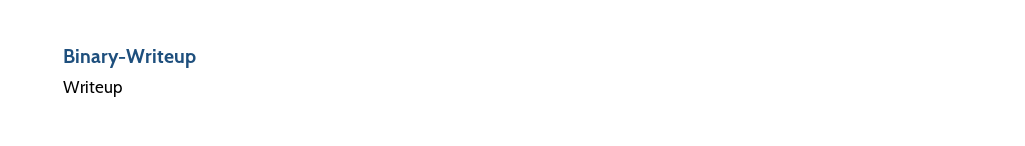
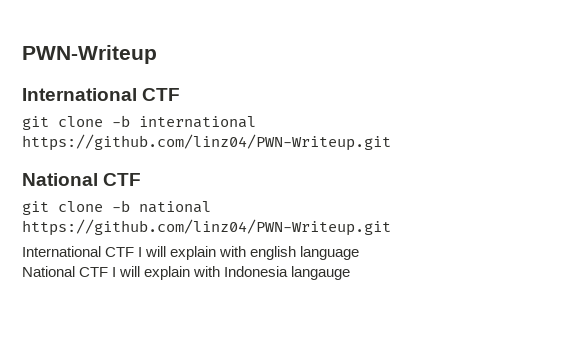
[63,49,196,68] [63,81,122,97] Binary-Writeup // Writeup -> [22,45,157,64] [22,88,181,101] [22,115,256,130] [22,134,391,151] [22,173,142,186] [22,200,211,215] [22,219,391,236] [22,246,360,260] [22,266,351,280] PWN-Writeup // International CTF // git clone -b international https://github.com/linz04/PWN-Writeup.git // National CTF // git clone -b national https://github.com/linz04/PWN-Writeup.git // International CTF I will explain with english language // National CTF I will explain with Indonesia langauge

